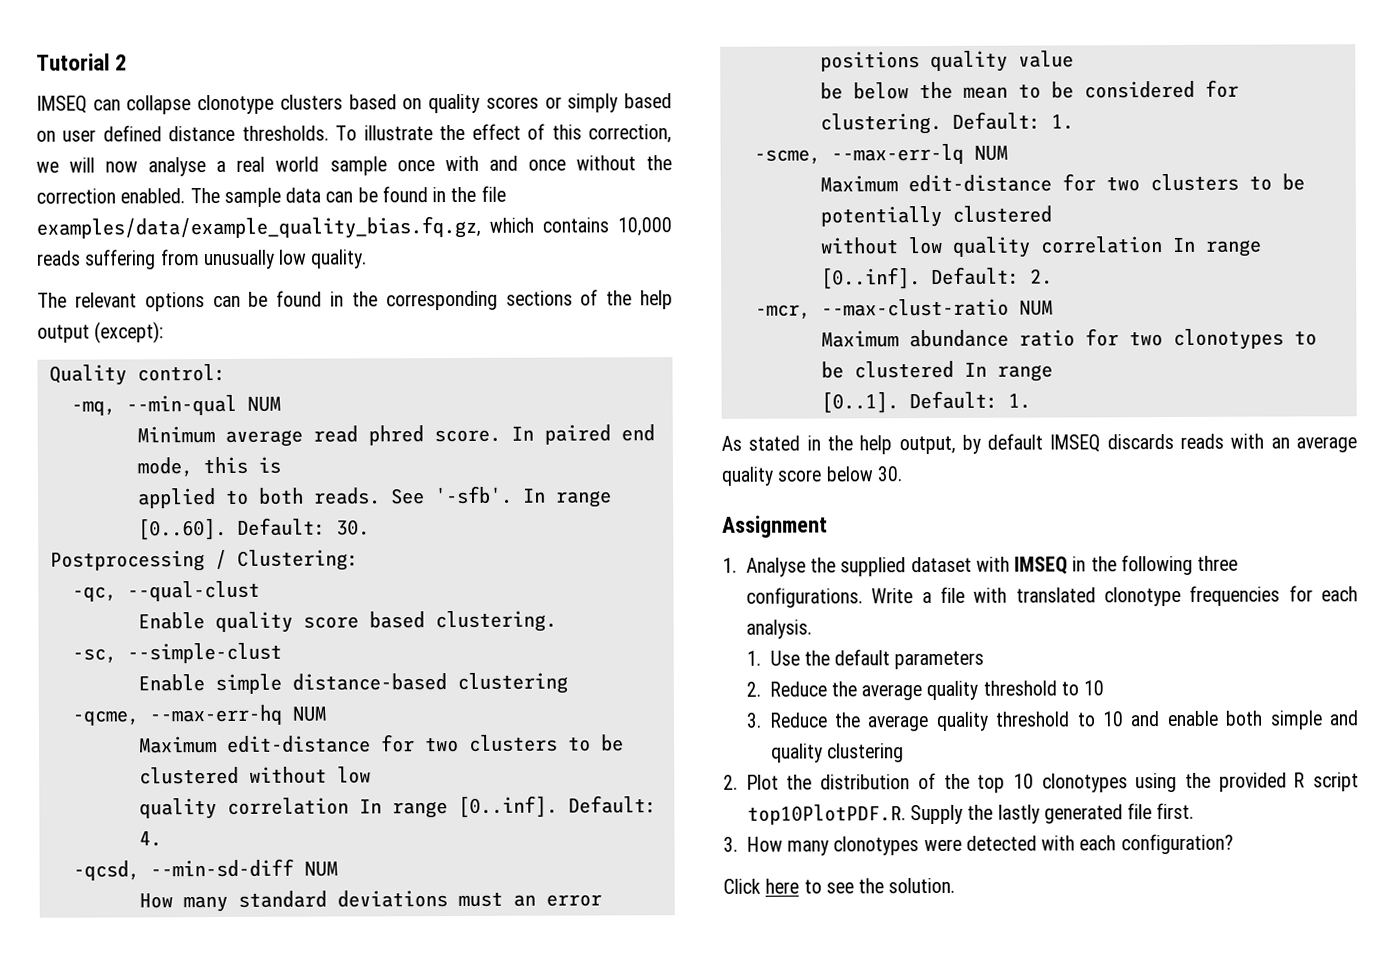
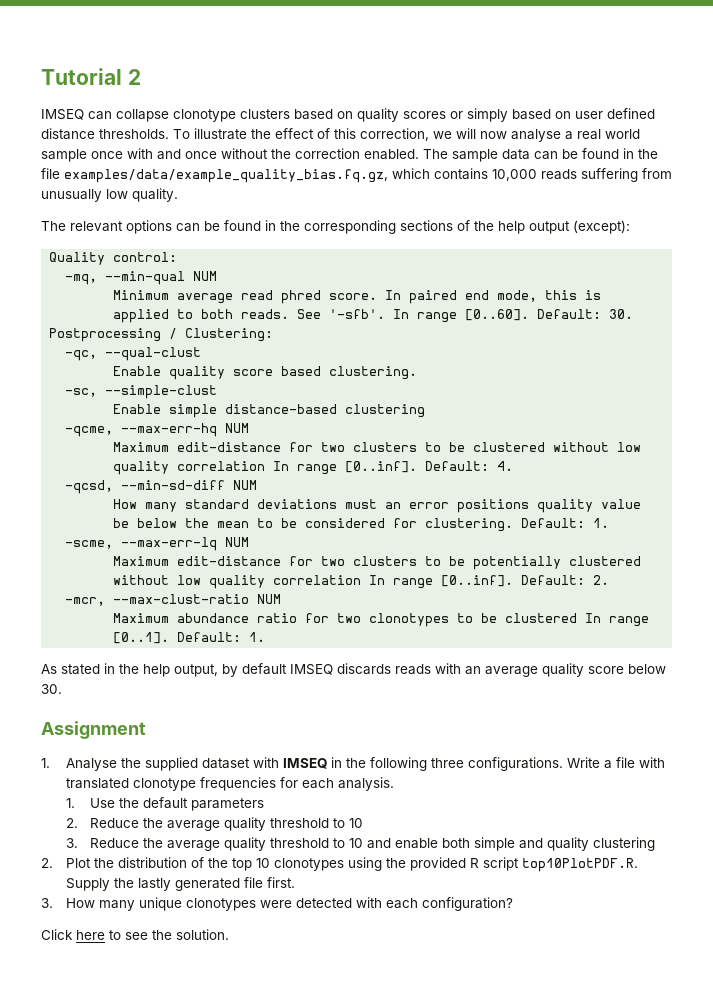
(830, 848) none -> [138,897,182,911] unique

